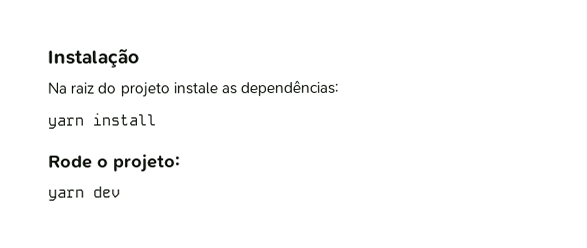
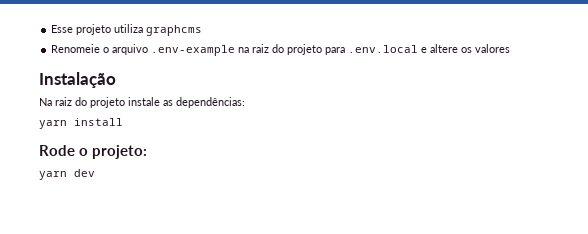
(47, 58) none -> [51,24,203,36] [51,44,511,56] Esse projeto utiliza graphcms // Renomeie o arquivo .env-example na raiz do projeto para .env.local e altere os valores //

